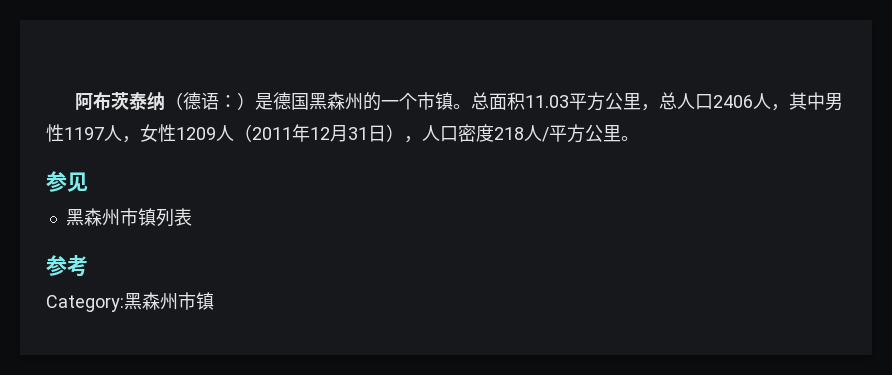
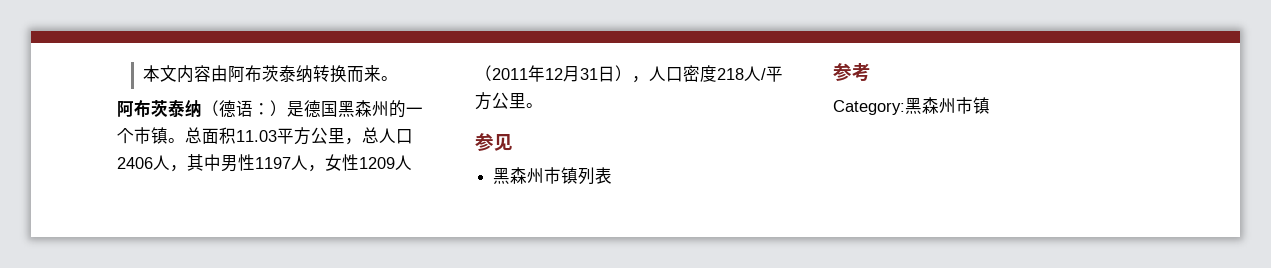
(74, 101) none -> [142,65,398,83] 本文内容由阿布茨泰纳转换而来。 //

